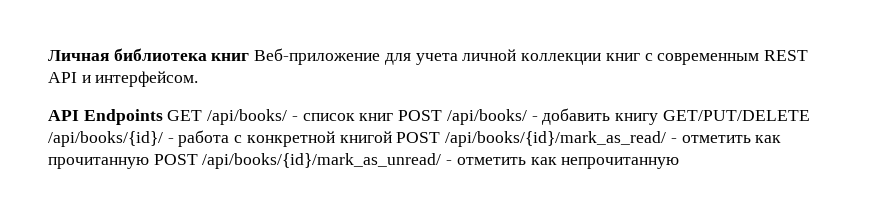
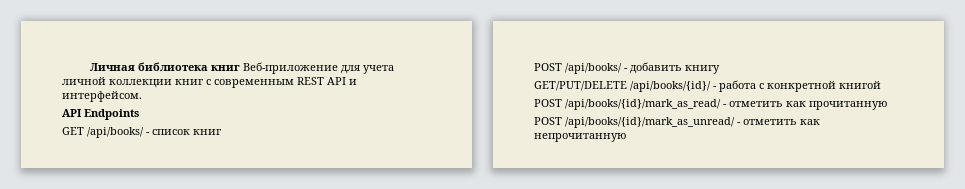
(163, 117) none -> (139, 114) //
(394, 117) none -> (221, 132) //
(658, 119) none -> (720, 69) //
(392, 137) none -> (881, 85) //
(149, 163) none -> (887, 105) //

